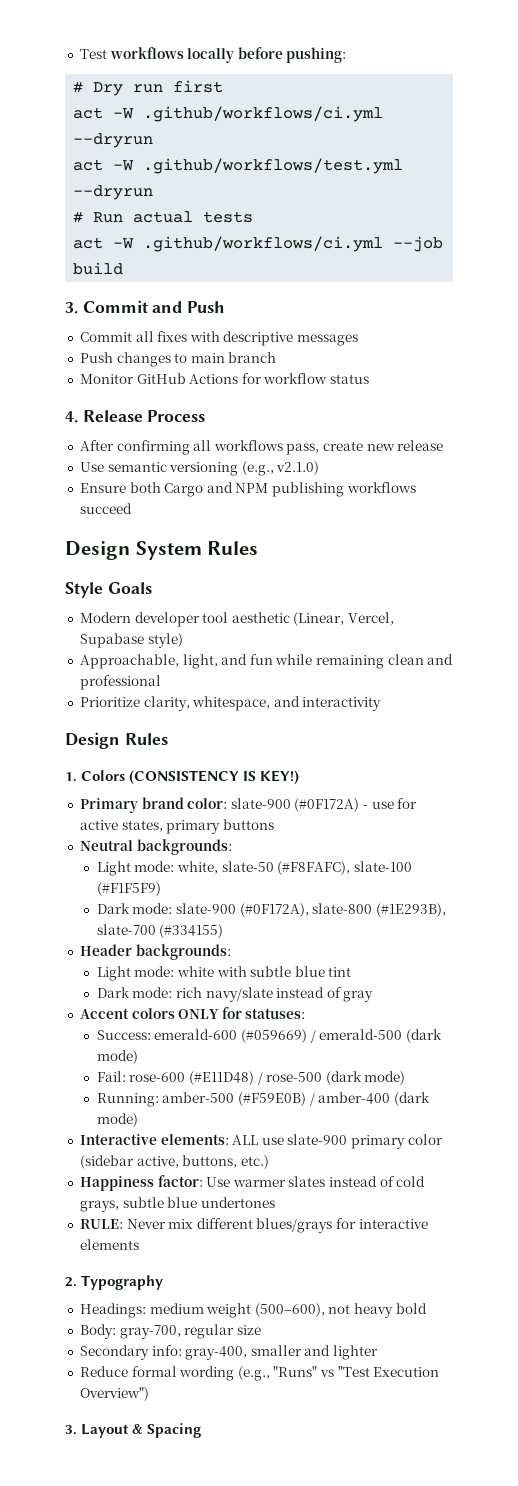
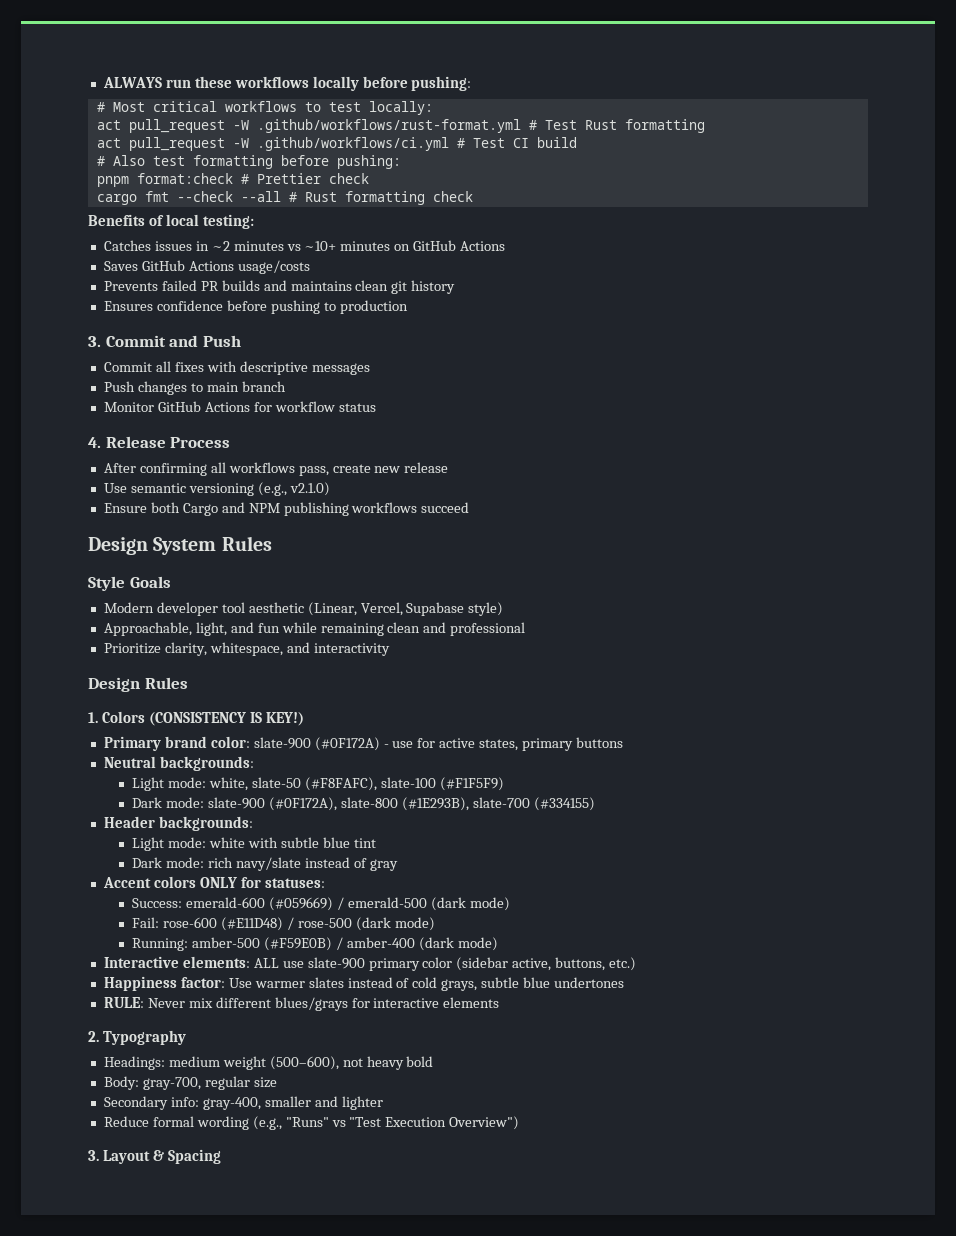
[79,49,107,59] Test -> [102,76,232,88] ALWAYS run these
[93,80,224,96] [73,106,384,122] [73,133,154,148] [73,158,404,174] [73,185,154,200] [73,211,254,223] [73,236,444,252] [73,262,124,275] Dry run first // act -W .github/workflows/ci.yml --dryrun // act -W .github/workflows/test.yml --dryrun // # Run actual tests // act -W .github/workflows/ci.yml --job build -> [112,101,433,115] [96,119,705,133] [96,137,577,151] [96,155,401,169] [96,173,369,187] [96,191,473,205] [88,214,254,229] [103,240,506,251] [103,260,310,274] [103,280,456,294] [103,300,408,314] Most critical workflows to test locally: // act pull_request -W .github/workflows/rust-format.yml # Test Rust formatting // act pull_request -W .github/workflows/ci.yml # Test CI build // # Also test formatting before pushing: // pnpm format:check # Prettier check // cargo fmt --check --all # Rust formatting check // Benefits of local testing: // Catches issues in ~2 minutes vs ~10+ minutes on GitHub Actions // Saves GitHub Actions usage/costs // Prevents failed PR builds and maintains clean git history // Ensures confidence before pushing to production

